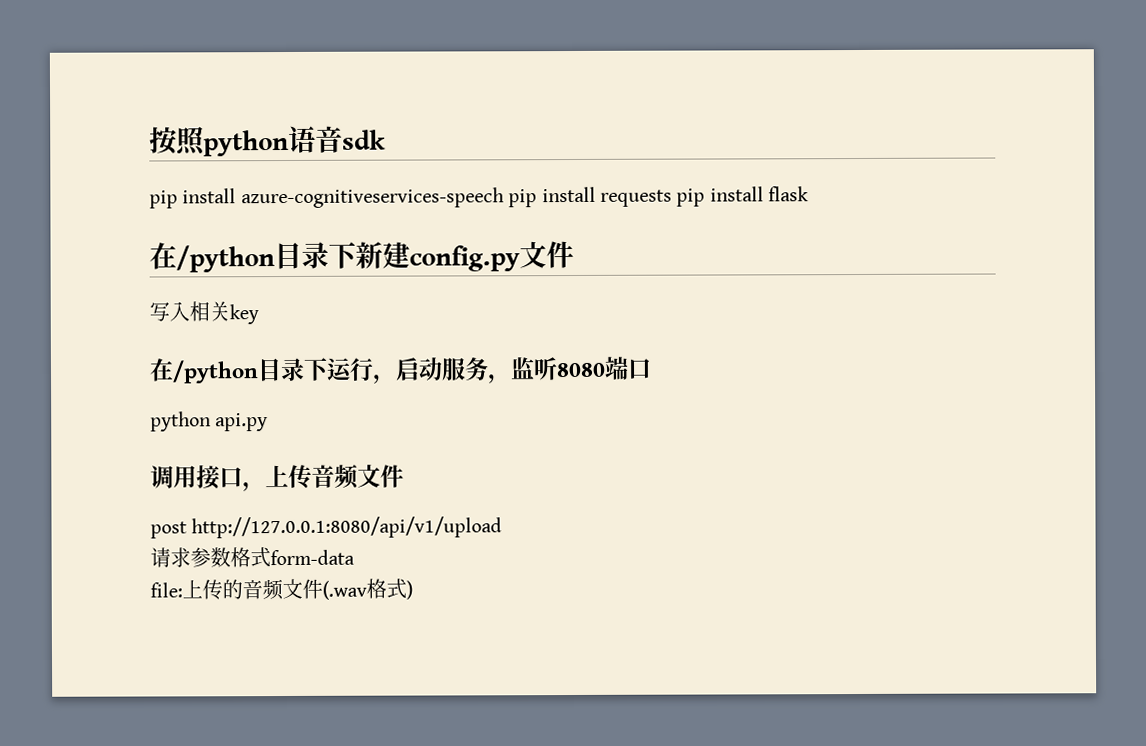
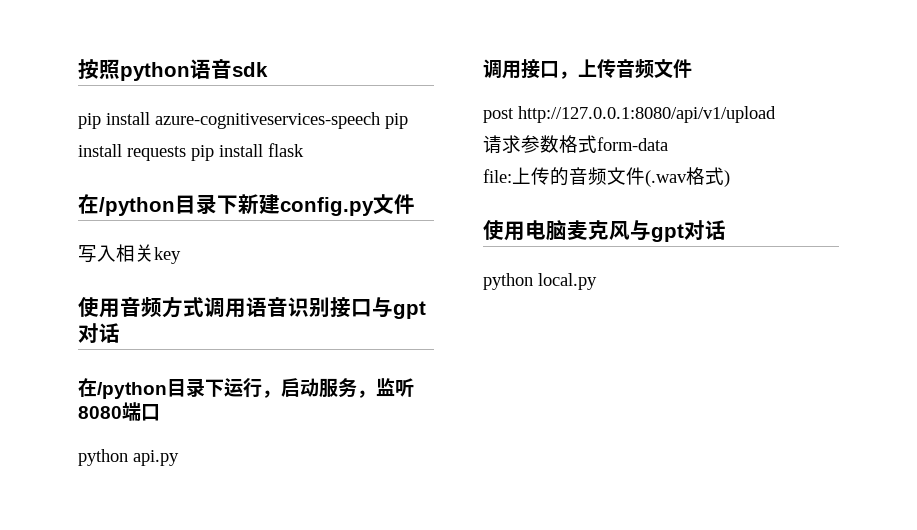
(259, 314) none -> [78,297,426,319] [78,323,120,343] // 使用音频方式调用语音识别接口与gpt对话
(413, 590) none -> [483,220,726,242] [483,273,597,290] // 使用电脑麦克风与gpt对话 // python local.py

